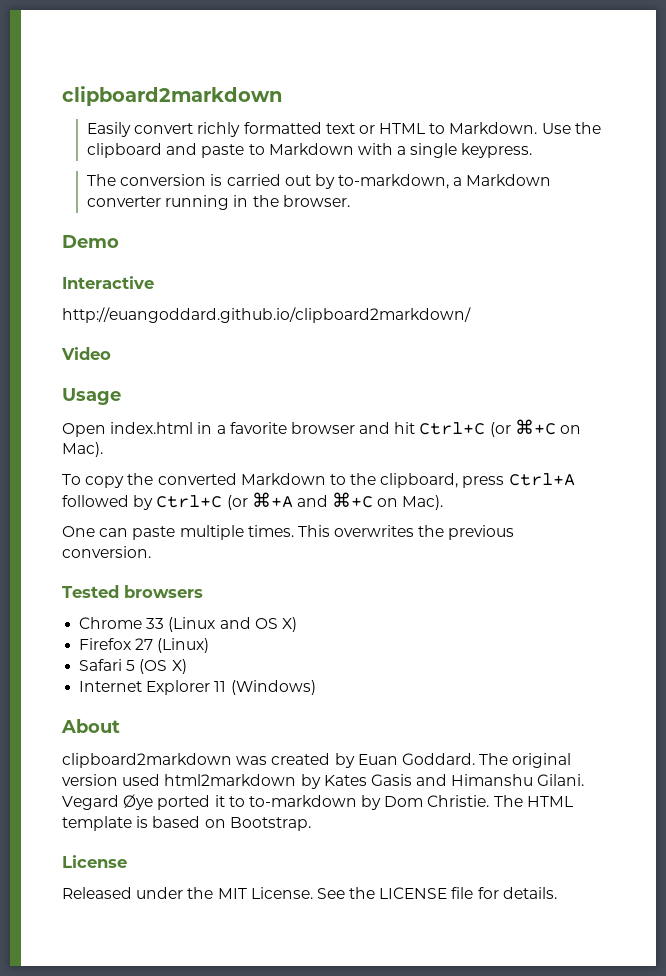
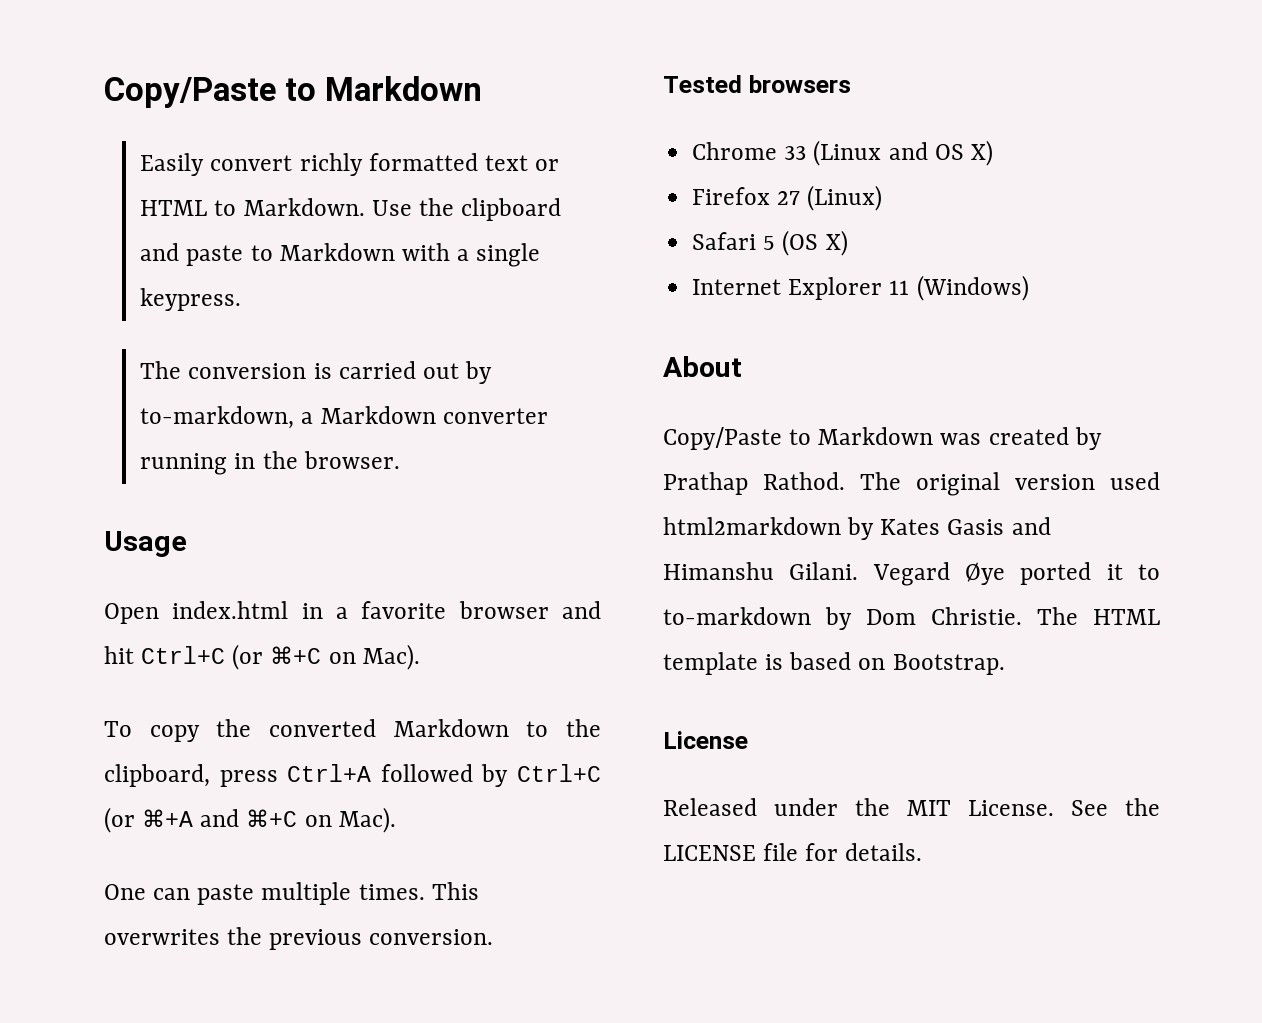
[62,86,282,106] clipboard2markdown -> [104,76,482,108] Copy/Paste to Markdown
[62,235,119,248] [62,276,154,289] [62,307,471,323] [61,347,111,360] // Demo // Interactive // http://euangoddard.github.io/clipboard2markdown/ // Video -> (400, 460) none
[62,753,232,768] clipboard2markdown -> [663,427,934,450] Copy/Paste to Markdown
[357,753,475,765] Euan Goddard. -> [663,472,845,495] Prathap Rathod.

